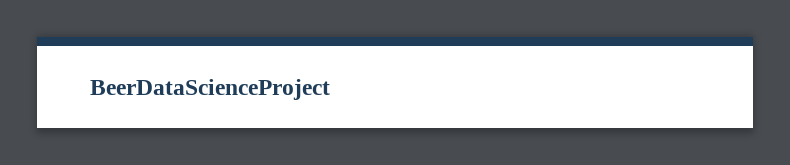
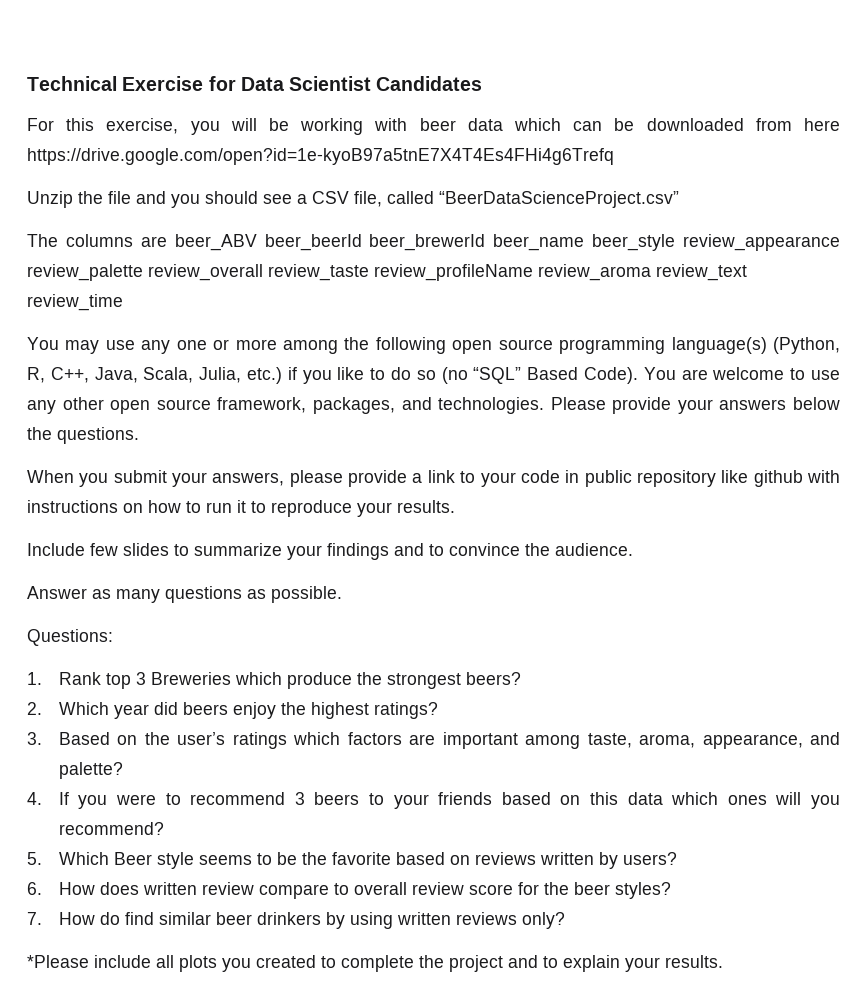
[90,79,330,100] BeerDataScienceProject -> [27,76,483,91] [27,118,841,135] [27,148,614,165] [27,191,679,208] [27,234,840,251] [27,264,747,281] [27,294,123,311] [27,337,841,354] [27,367,840,384] [27,397,841,414] [27,427,139,444] [27,470,841,487] [27,500,455,517] [27,543,633,560] [27,586,342,603] [27,629,113,646] [27,672,521,689] [27,702,438,719] [27,732,841,749] [58,762,123,779] [27,792,841,809] [58,822,164,835] [27,852,677,869] [27,882,671,899] [27,912,565,929] [27,955,723,972] Technical Exercise for Data Scientist Candidates // For this exercise, you will be working with beer data which can be downloaded from here https://drive.google.com/open?id=1e-kyoB97a5tnE7X4T4Es4FHi4g6Trefq // Unzip the file and you should see a CSV file, called “BeerDataScienceProject.csv” // The columns are beer_ABV beer_beerId beer_brewerId beer_name beer_style review_appearance review_palette review_overall review_taste review_profileName review_aroma review_text review_time // You may use any one or more among the following open source programming language(s) (Python, R, C++, Java, Scala, Julia, etc.) if you like to do so (no “SQL” Based Code). You are welcome to use any other open source framework, packages, and technologies. Please provide your answers below the questions. // When you submit your answers, please provide a link to your code in public repository like github with instructions on how to run it to reproduce your results. // Include few slides to summarize your findings and to convince the audience. // Answer as many questions as possible. // Questions: // 1. Rank top 3 Breweries which produce the strongest beers? // 2. Which year did beers enjoy the highest ratings? // 3. Based on the user’s ratings which factors are important among taste, aroma, appearance, and palette? // 4. If you were to recommend 3 beers to your friends based on this data which ones will you recommend? // 5. Which Beer style seems to be the favorite based on reviews written by users? // 6. How does written review compare to overall review score for the beer styles? // 7. How do find similar beer drinkers by using written reviews only? // *Please include all plots you created to complete the project and to explain your results.

